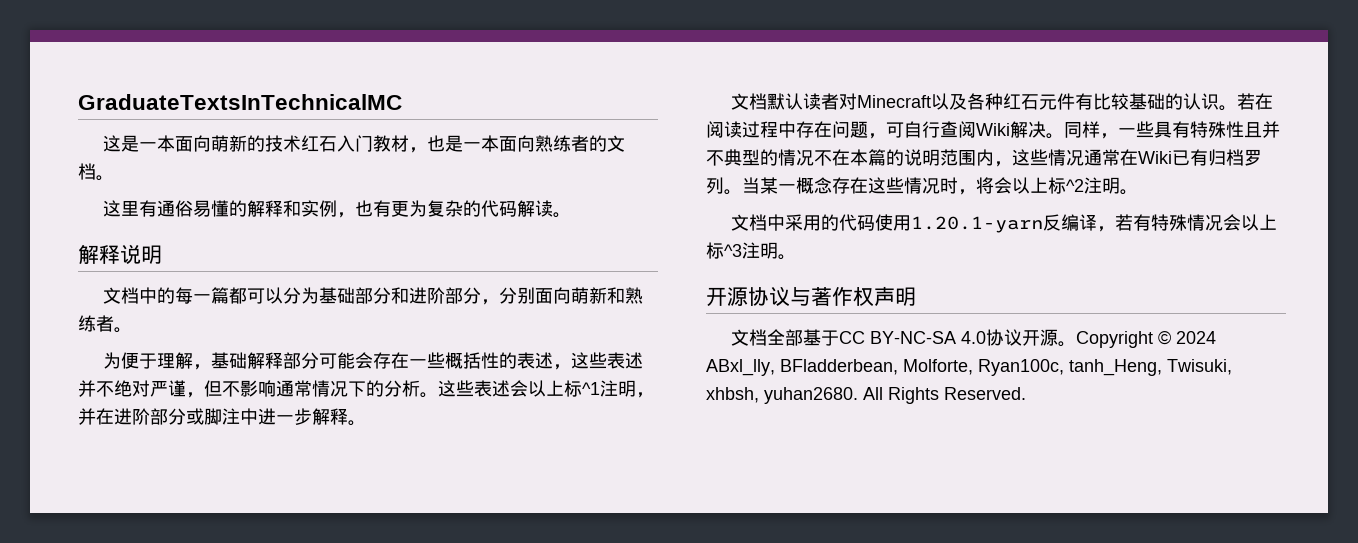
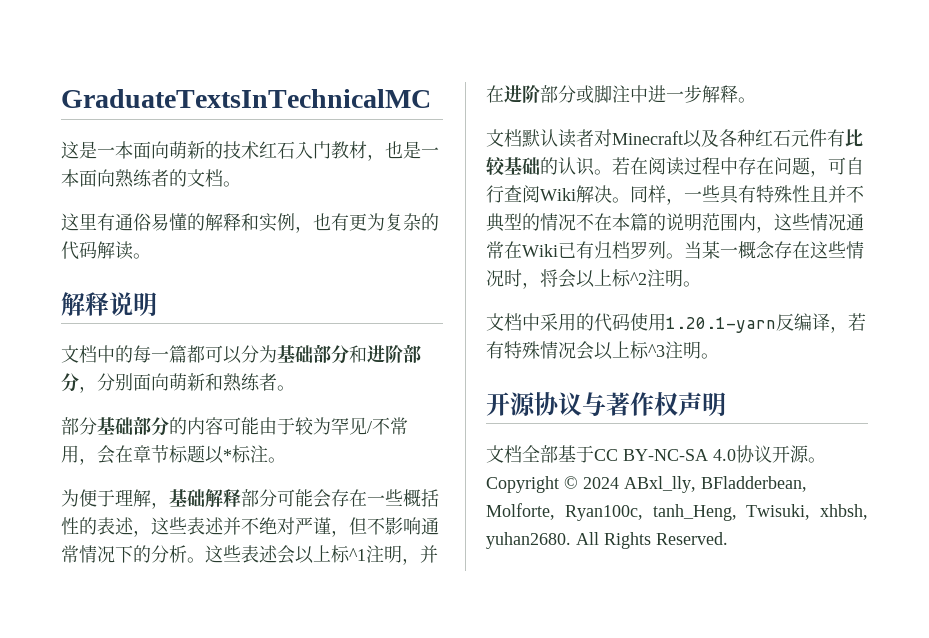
(132, 330) none -> [61,416,408,436] [61,445,286,465] // 部分基础部分的内容可能由于较为罕见/不常用，会在章节标题以*标注。

